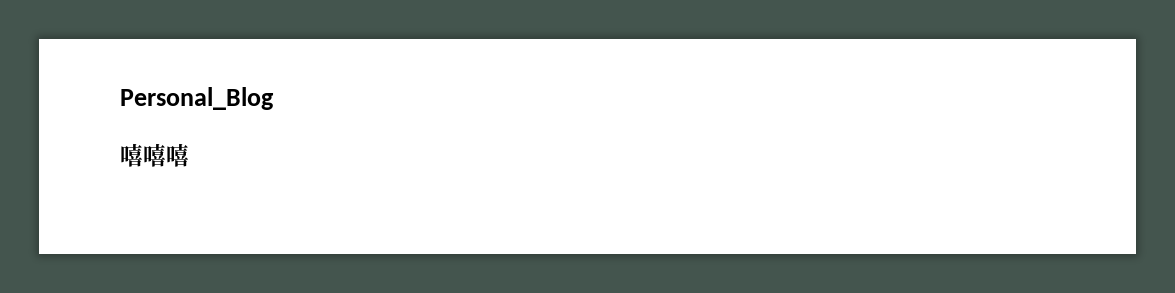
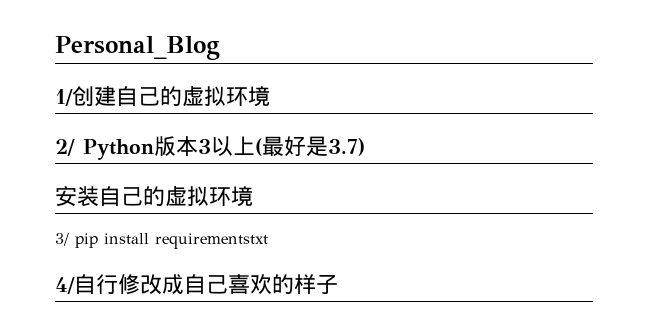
[120,143,189,167] 嘻嘻嘻 -> [55,86,270,107] [55,136,365,160] [55,186,253,207] [55,233,268,249] [55,274,338,295] 1/创建自己的虚拟环境 // 2/ Python版本3以上(最好是3.7) // 安装自己的虚拟环境 // 3/ pip install requirementstxt // 4/自行修改成自己喜欢的样子

